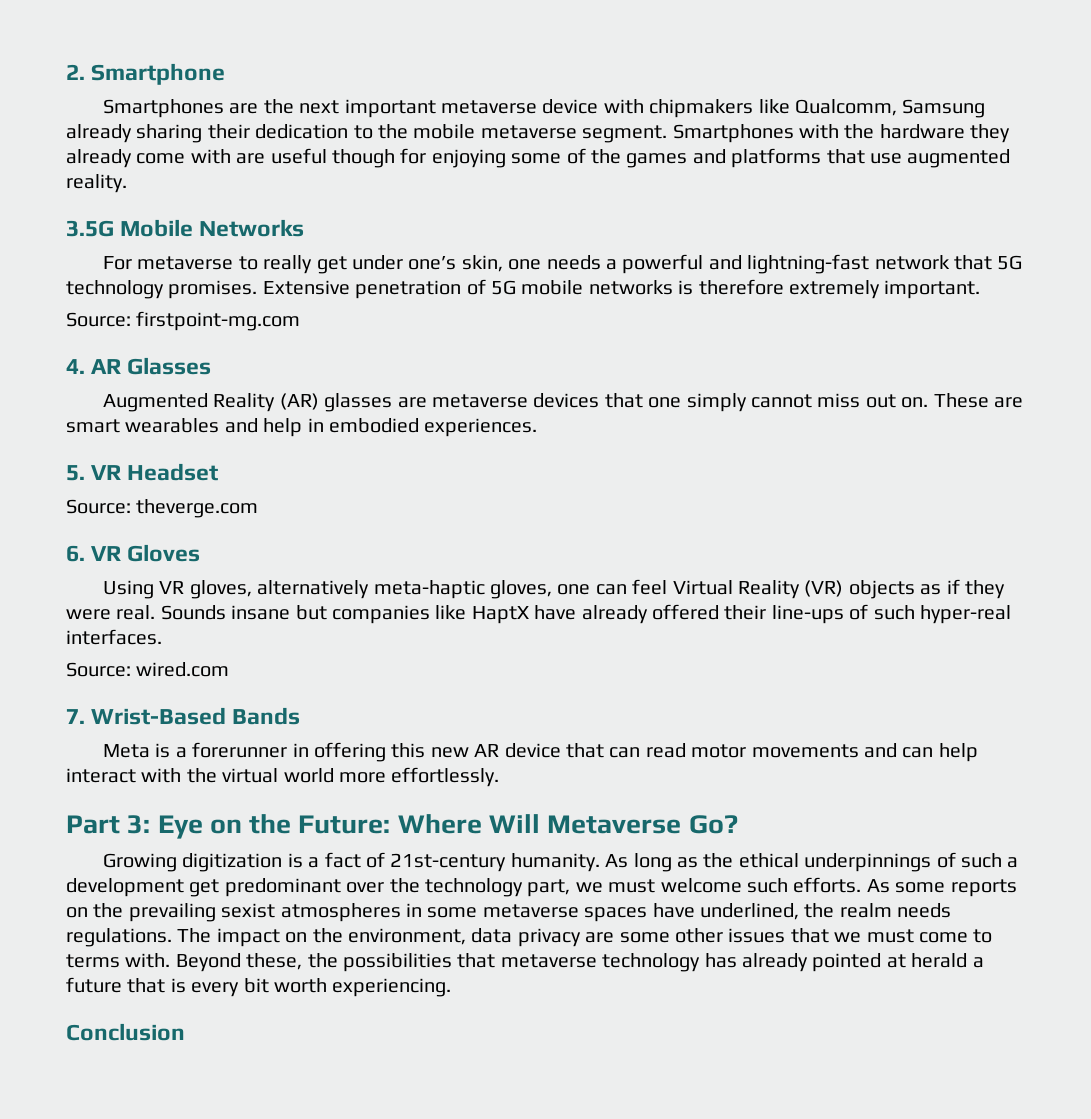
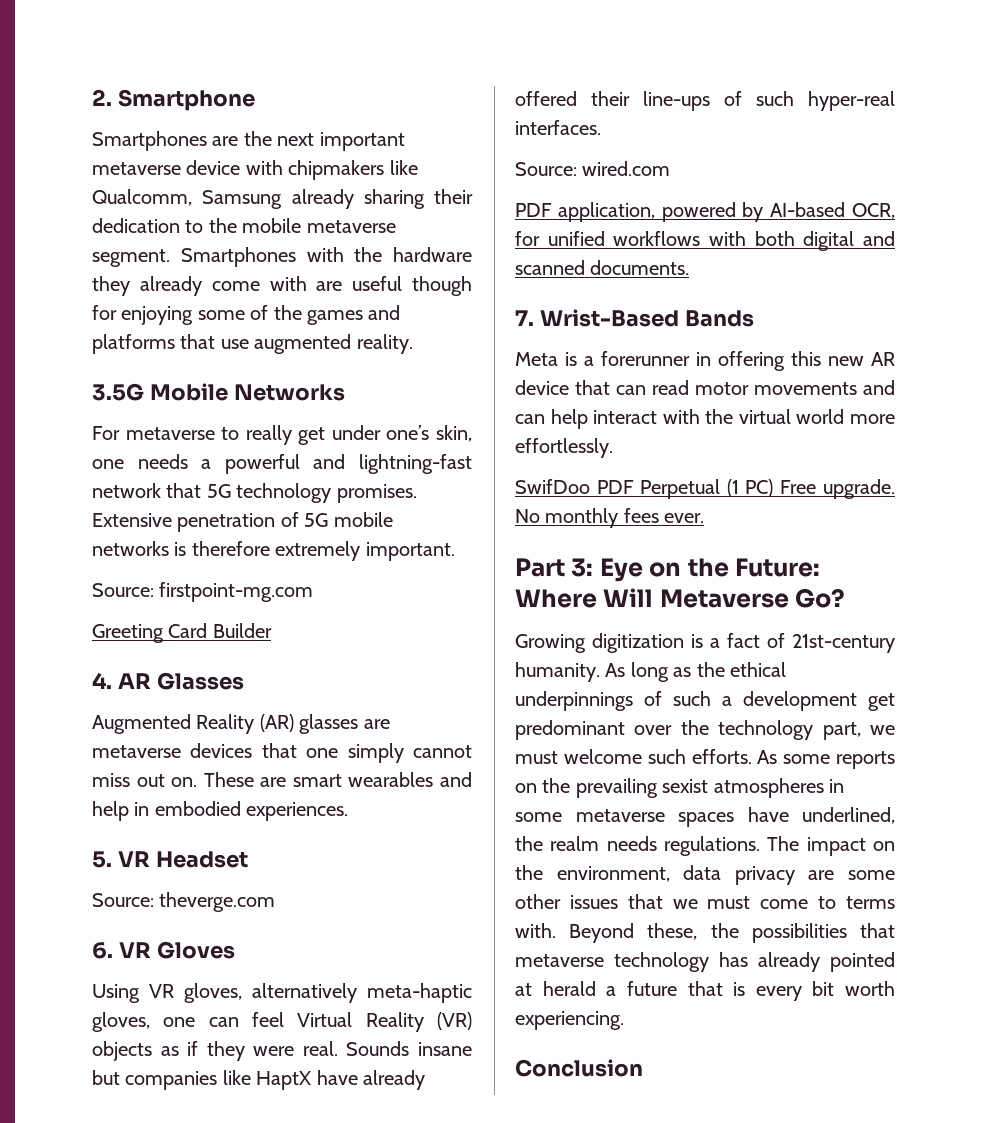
(301, 321) none -> [92,623,272,643] // Greeting Card Builder
(230, 669) none -> [515,202,895,222] [515,231,895,251] [515,260,690,275] // PDF application, powered by AI-based OCR, for unified workflows with both digital and scanned documents.
(500, 777) none -> [515,479,895,499] [515,508,705,528] // SwifDoo PDF Perpetual (1 PC) Free upgrade. No monthly fees ever.

